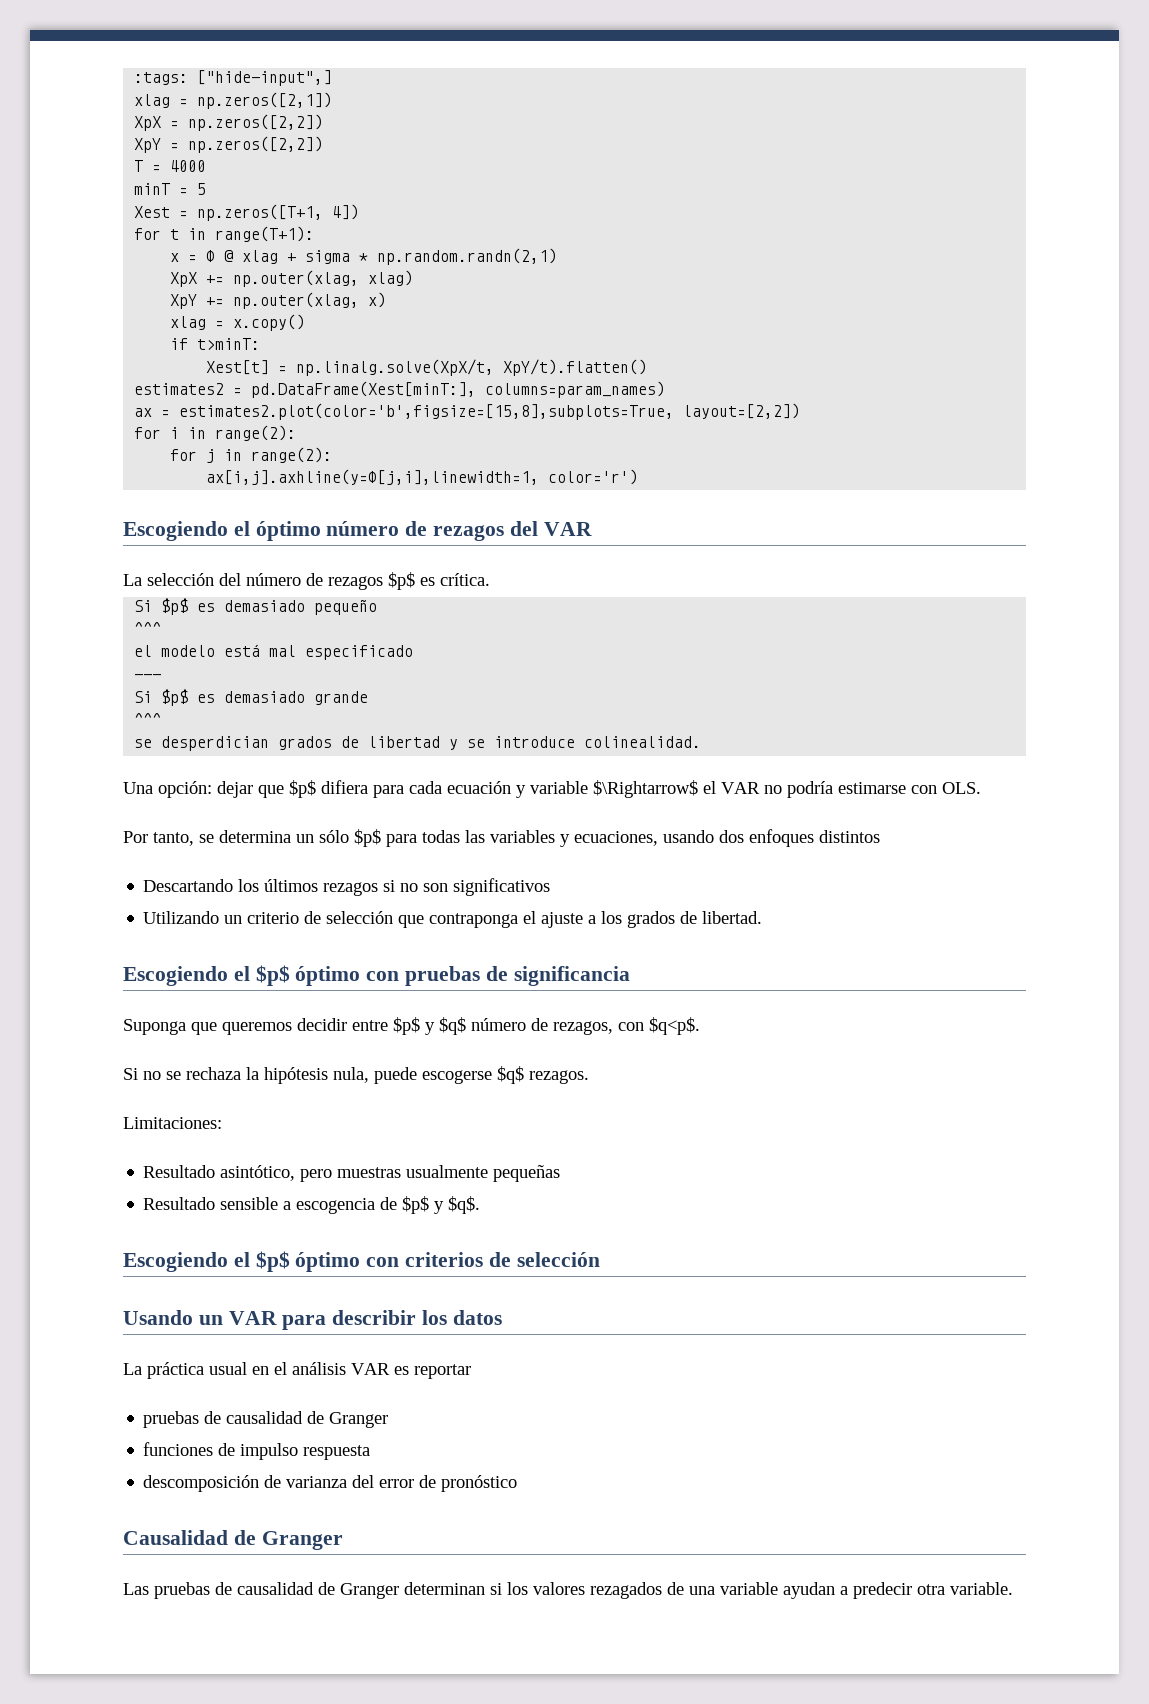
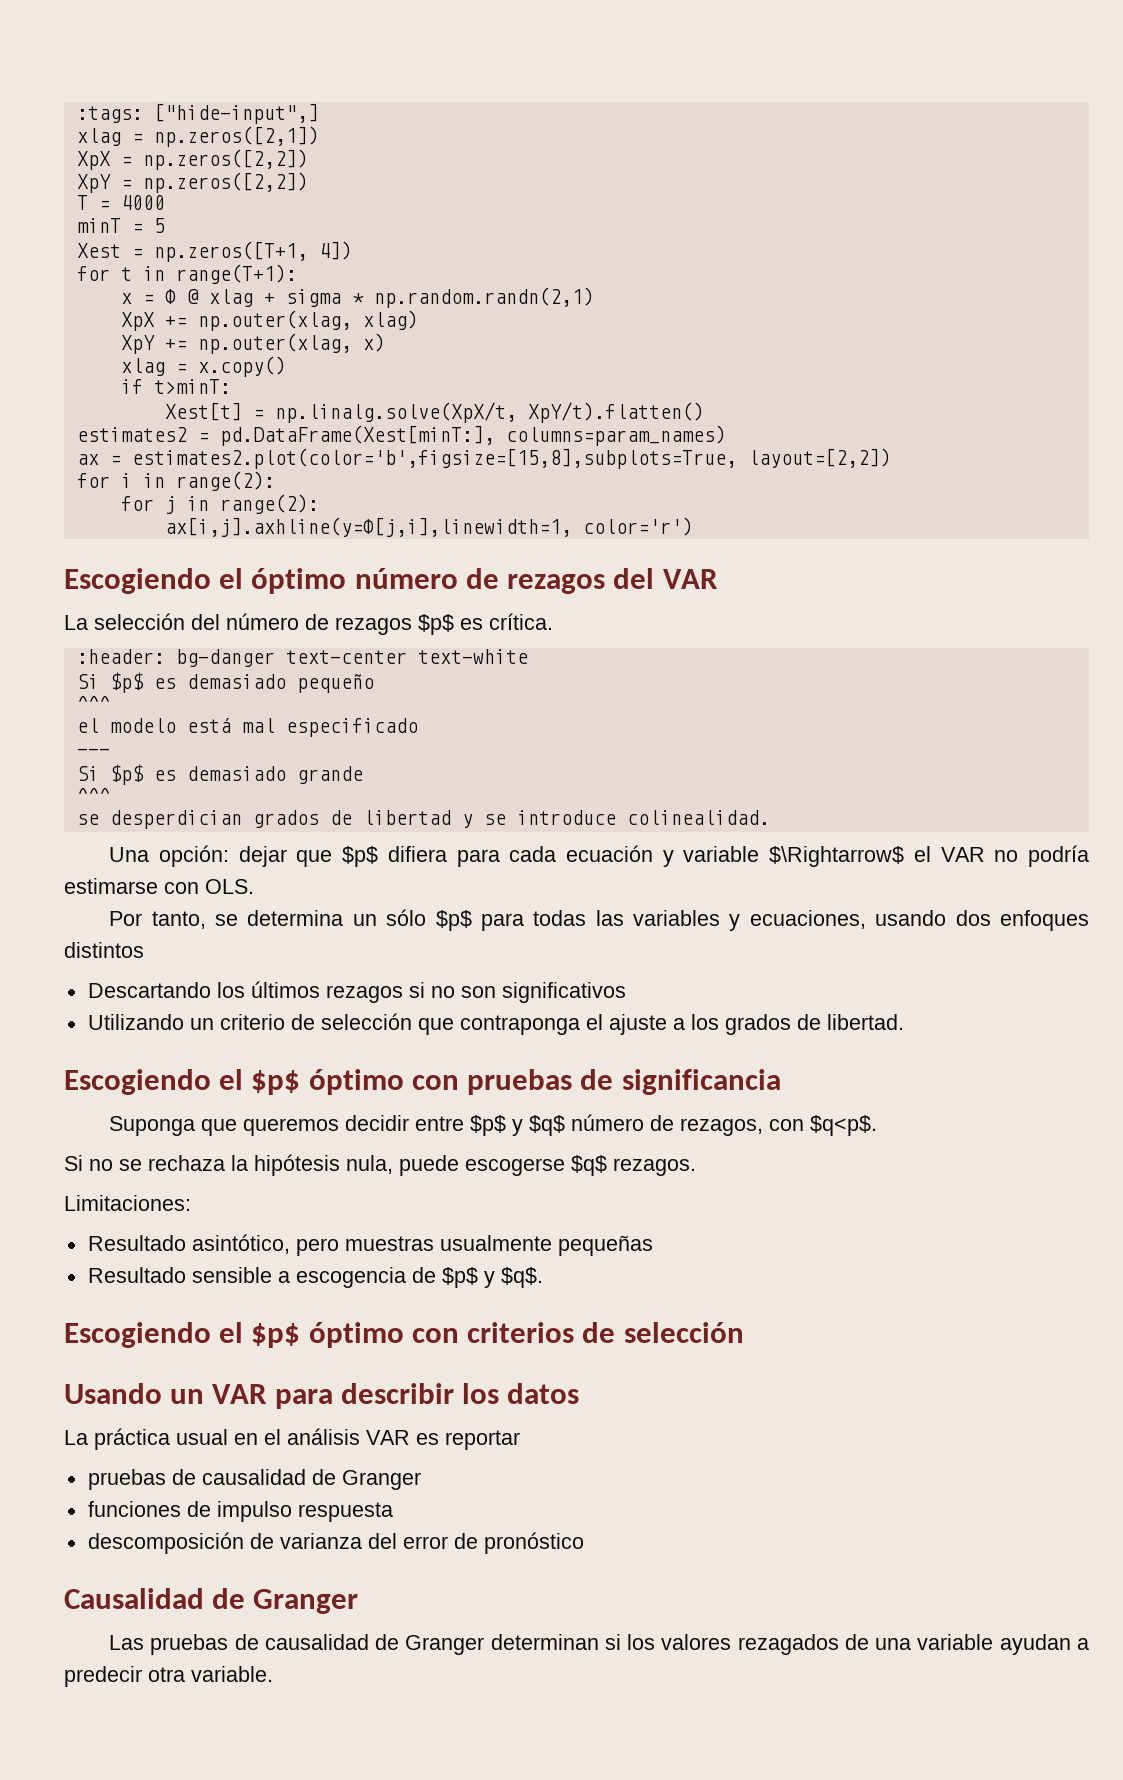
(490, 579) none -> [76,649,528,667] // :header: bg-danger text-center text-white

